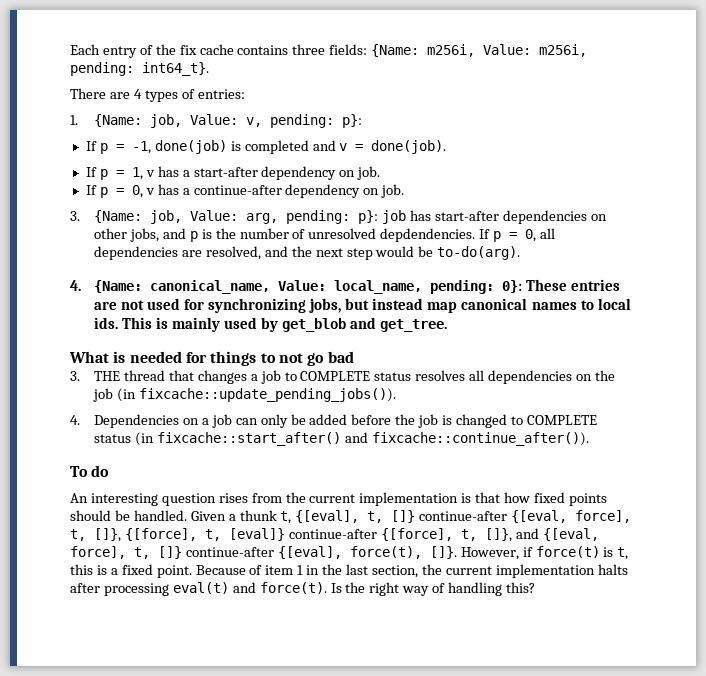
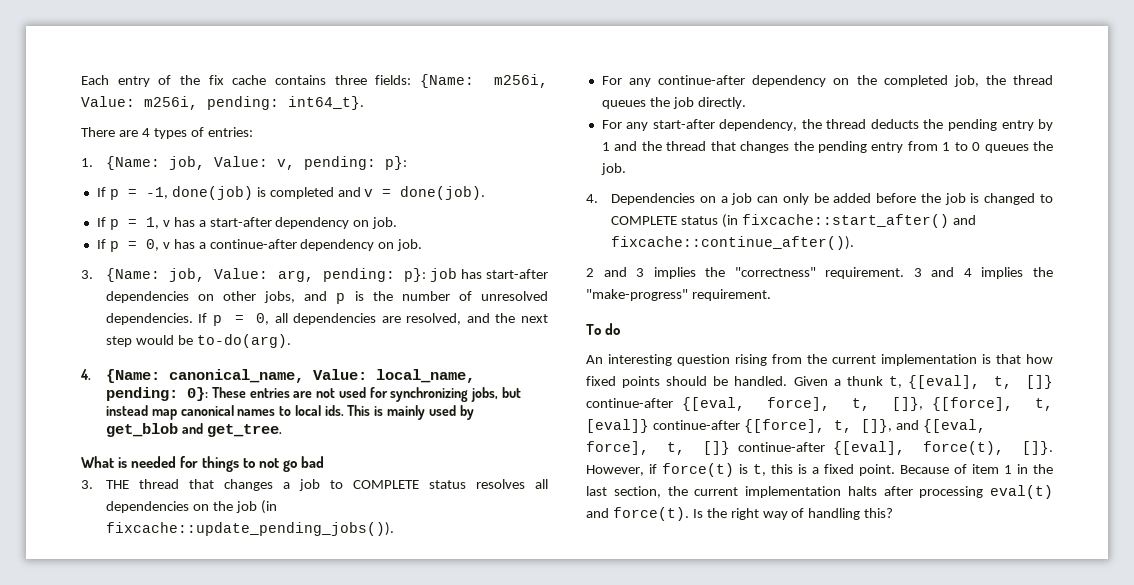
[380,228,476,242] depdendencies. -> [105,313,193,325] dependencies.
(396, 395) none -> [601,75,1053,87] [601,97,746,109] [601,119,1053,131] [601,141,1054,153] [600,163,626,175] // For any continue-after dependency on the completed job, the thread queues the job directly. // For any start-after dependency, the thread deducts the pending entry by 1 and the thread that changes the pending entry from 1 to 0 queues the job.
(589, 439) none -> [586,267,1053,279] [586,289,771,301] // 2 and 3 implies the "correctness" requirement. 3 and 4 implies the "make-progress" requirement.
[218,493,248,503] rises -> [735,354,767,366] rising

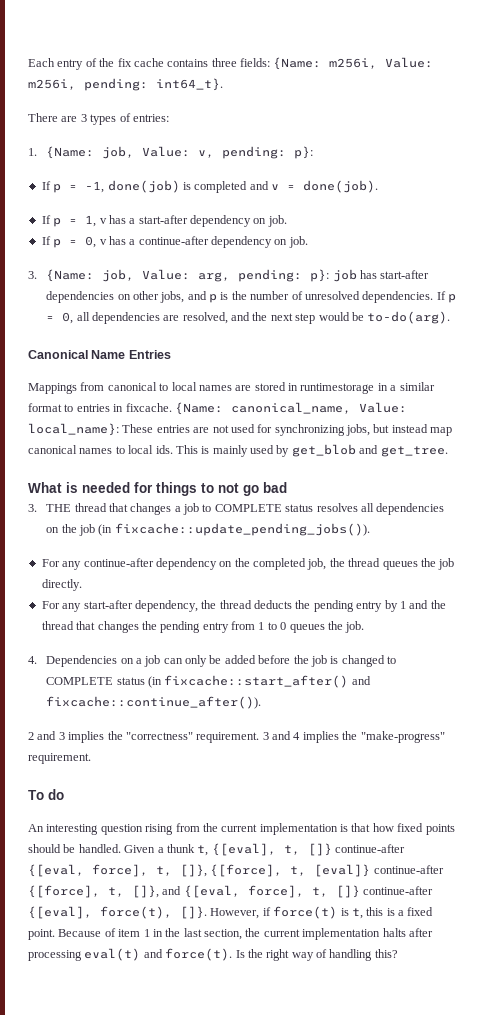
[141,128,150,137] 4 -> [80,114,87,122] 3
[80,369,475,383] [105,387,208,401] 4. {Name: canonical_name, Value: local_name, pending: 0}: -> [28,350,171,359] [28,382,435,394] [28,402,407,415] [28,423,119,436] Canonical Name Entries // Mappings from canonical to local names are stored in runtimestorage in a similar format to entries in fixcache. {Name: canonical_name, Value: local_name}:

